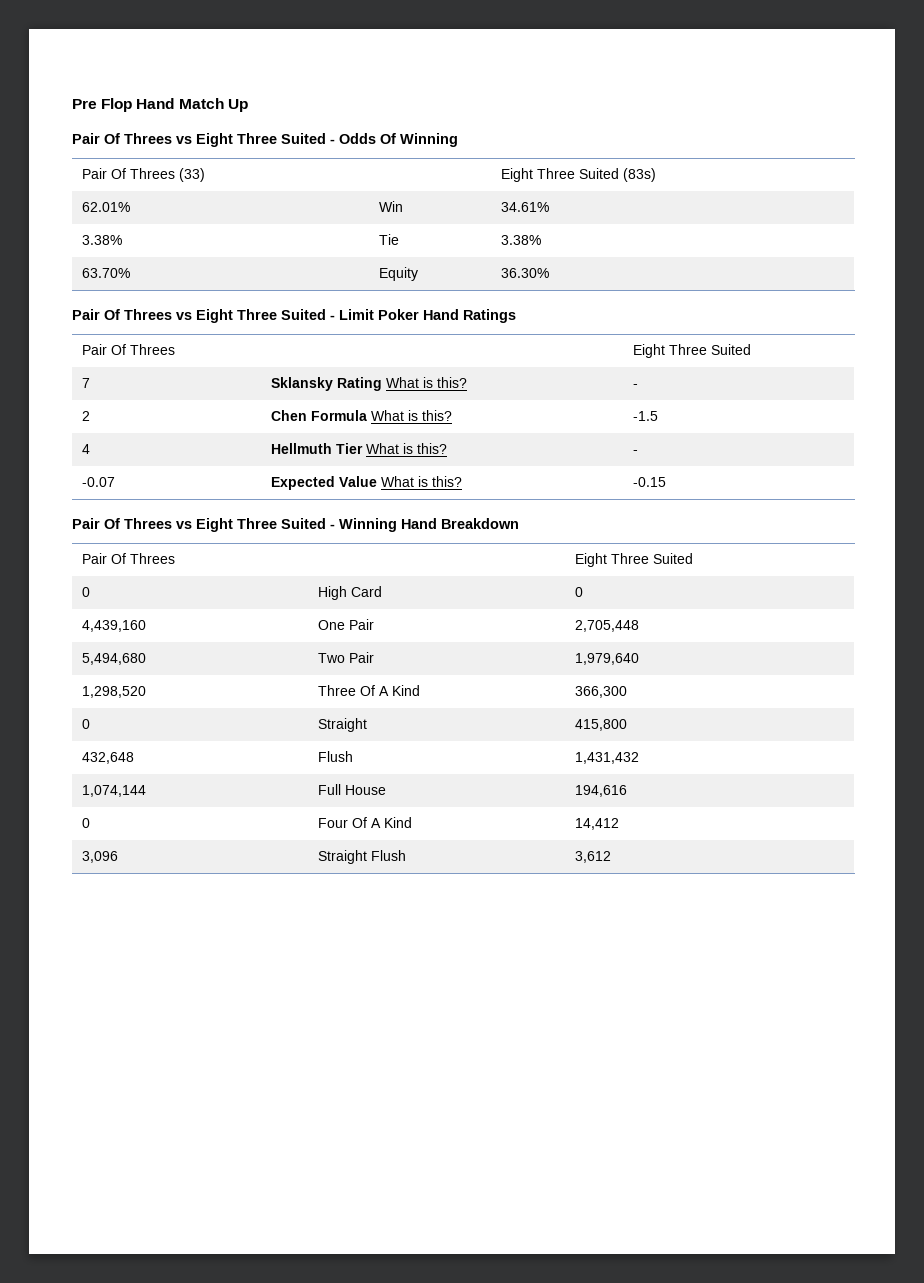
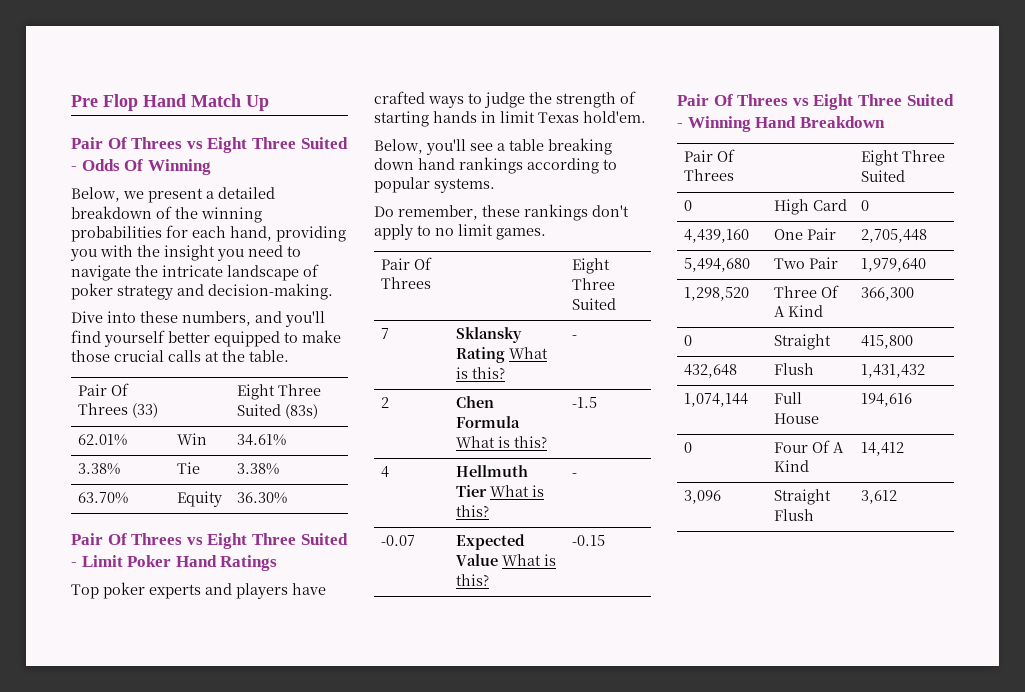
(458, 140) none -> [71,187,275,203] [71,206,262,223] [71,225,346,242] [70,245,301,261] [71,264,319,281] [71,283,333,300] [71,311,325,327] [71,330,341,347] [71,350,289,362] // Below, we present a detailed breakdown of the winning probabilities for each hand, providing you with the insight you need to navigate the intricate landscape of poker strategy and decision-making. // Dive into these numbers, and you'll find yourself better equipped to make those crucial calls at the table.
(516, 316) none -> [71,582,326,599] [374,91,636,108] [374,111,646,127] [374,138,612,155] [374,157,617,174] [374,177,495,193] [374,204,629,221] [374,224,546,240] // Top poker experts and players have crafted ways to judge the strength of starting hands in limit Texas hold'em. // Below, you'll see a table breaking down hand rankings according to popular systems. // Do remember, these rankings don't apply to no limit games.

